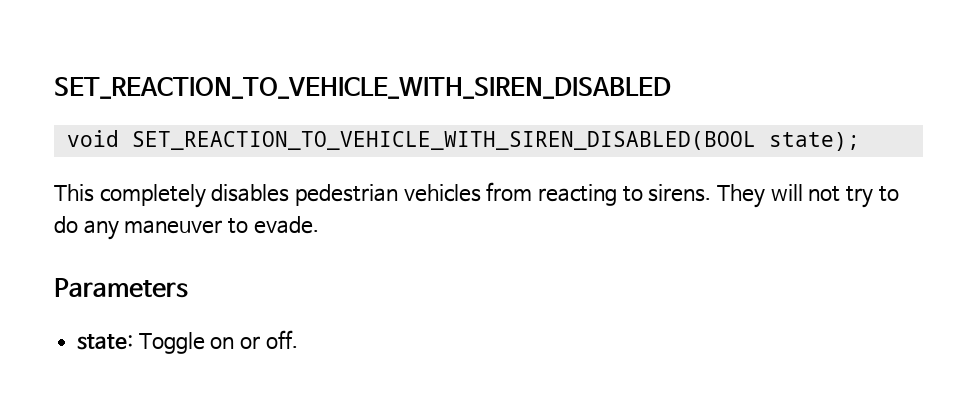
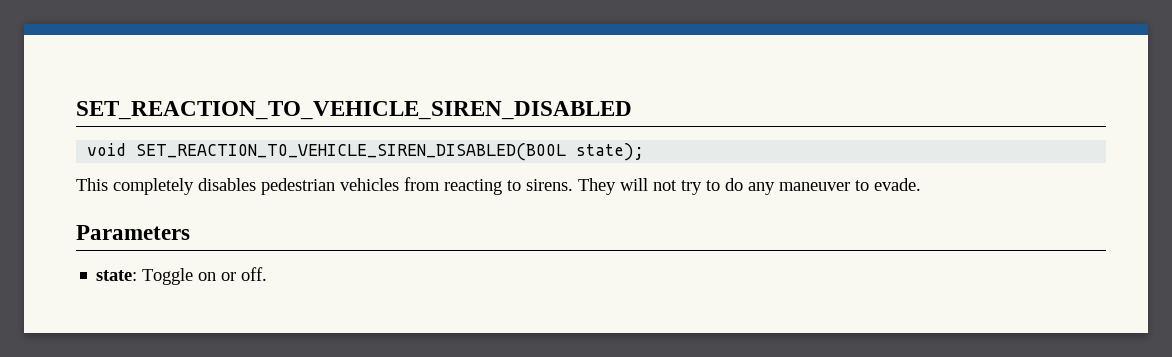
[54,77,671,99] SET_REACTION_TO_VEHICLE_WITH_SIREN_DISABLED -> [76,101,632,120] SET_REACTION_TO_VEHICLE_SIREN_DISABLED
[131,131,756,150] SET_REACTION_TO_VEHICLE_WITH_SIREN_DISABLED(BOOL -> [136,143,567,161] SET_REACTION_TO_VEHICLE_SIREN_DISABLED(BOOL

